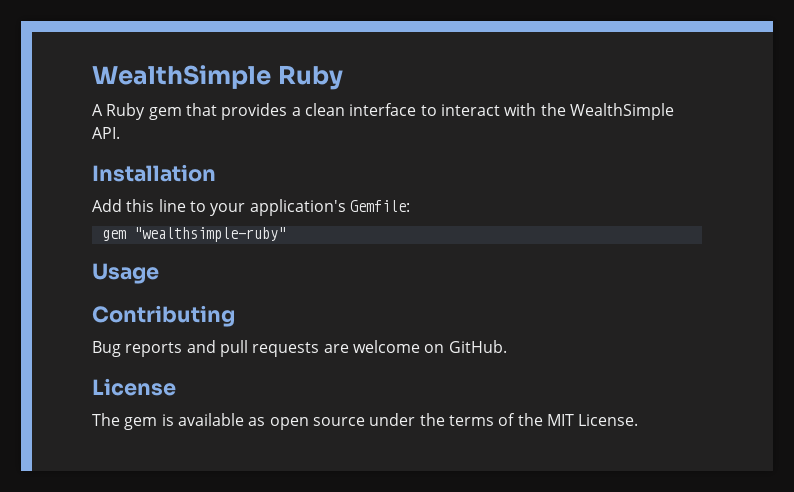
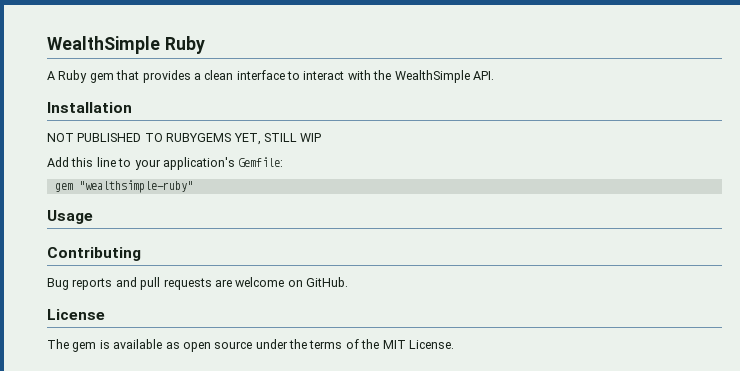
(216, 173) none -> [47,133,322,145] // NOT PUBLISHED TO RUBYGEMS YET, STILL WIP

